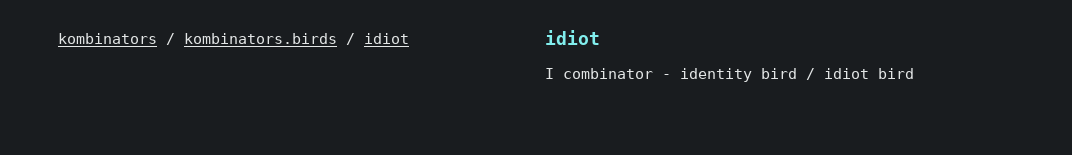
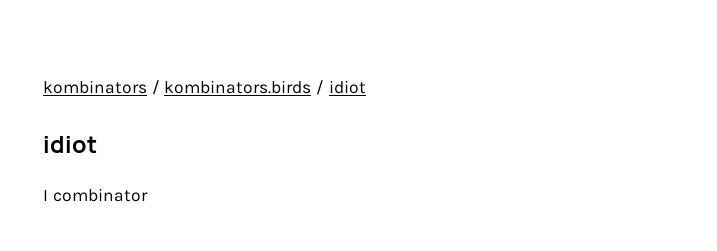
[662,68,914,82] - identity bird / idiot bird -> (148, 195) none

